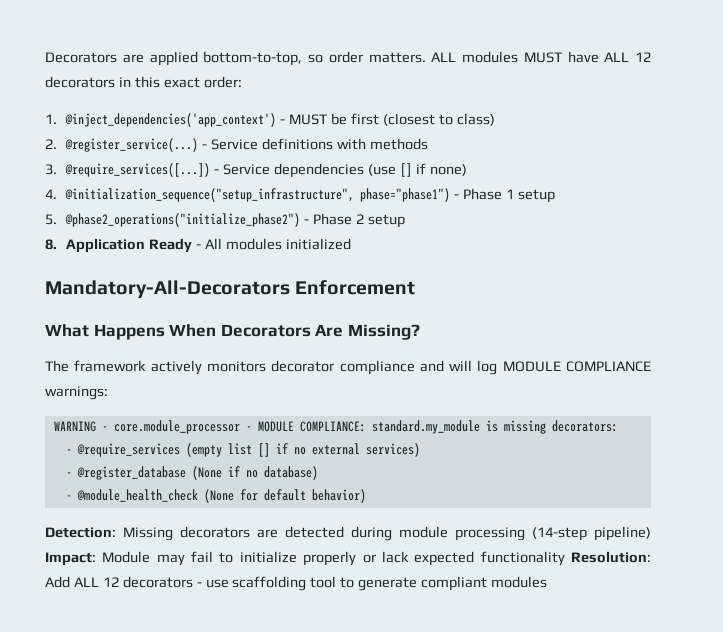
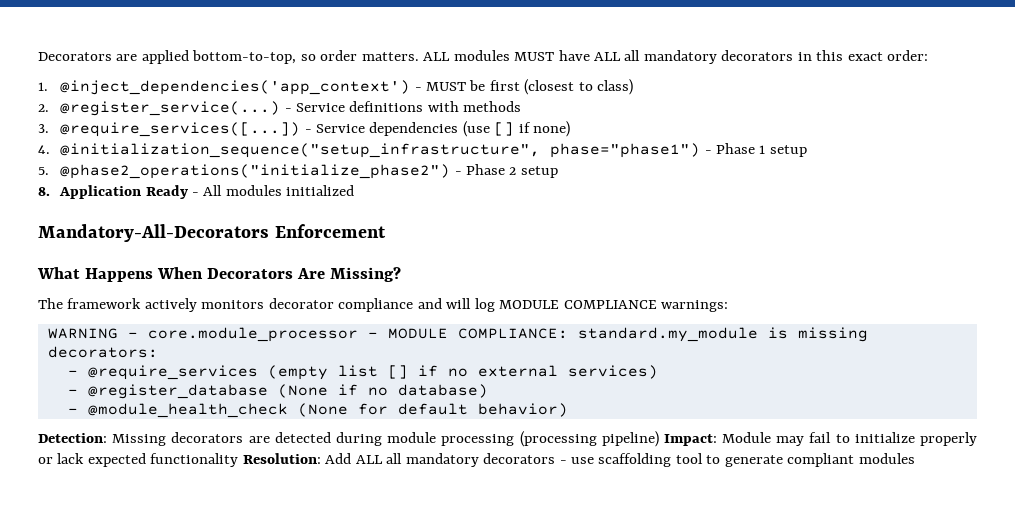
[635,52,651,62] 12 -> [624,50,717,64] all mandatory
[532,527,587,541] (14-step -> [519,431,597,447] (processing
[102,577,119,587] 12 -> [386,453,479,467] all mandatory

